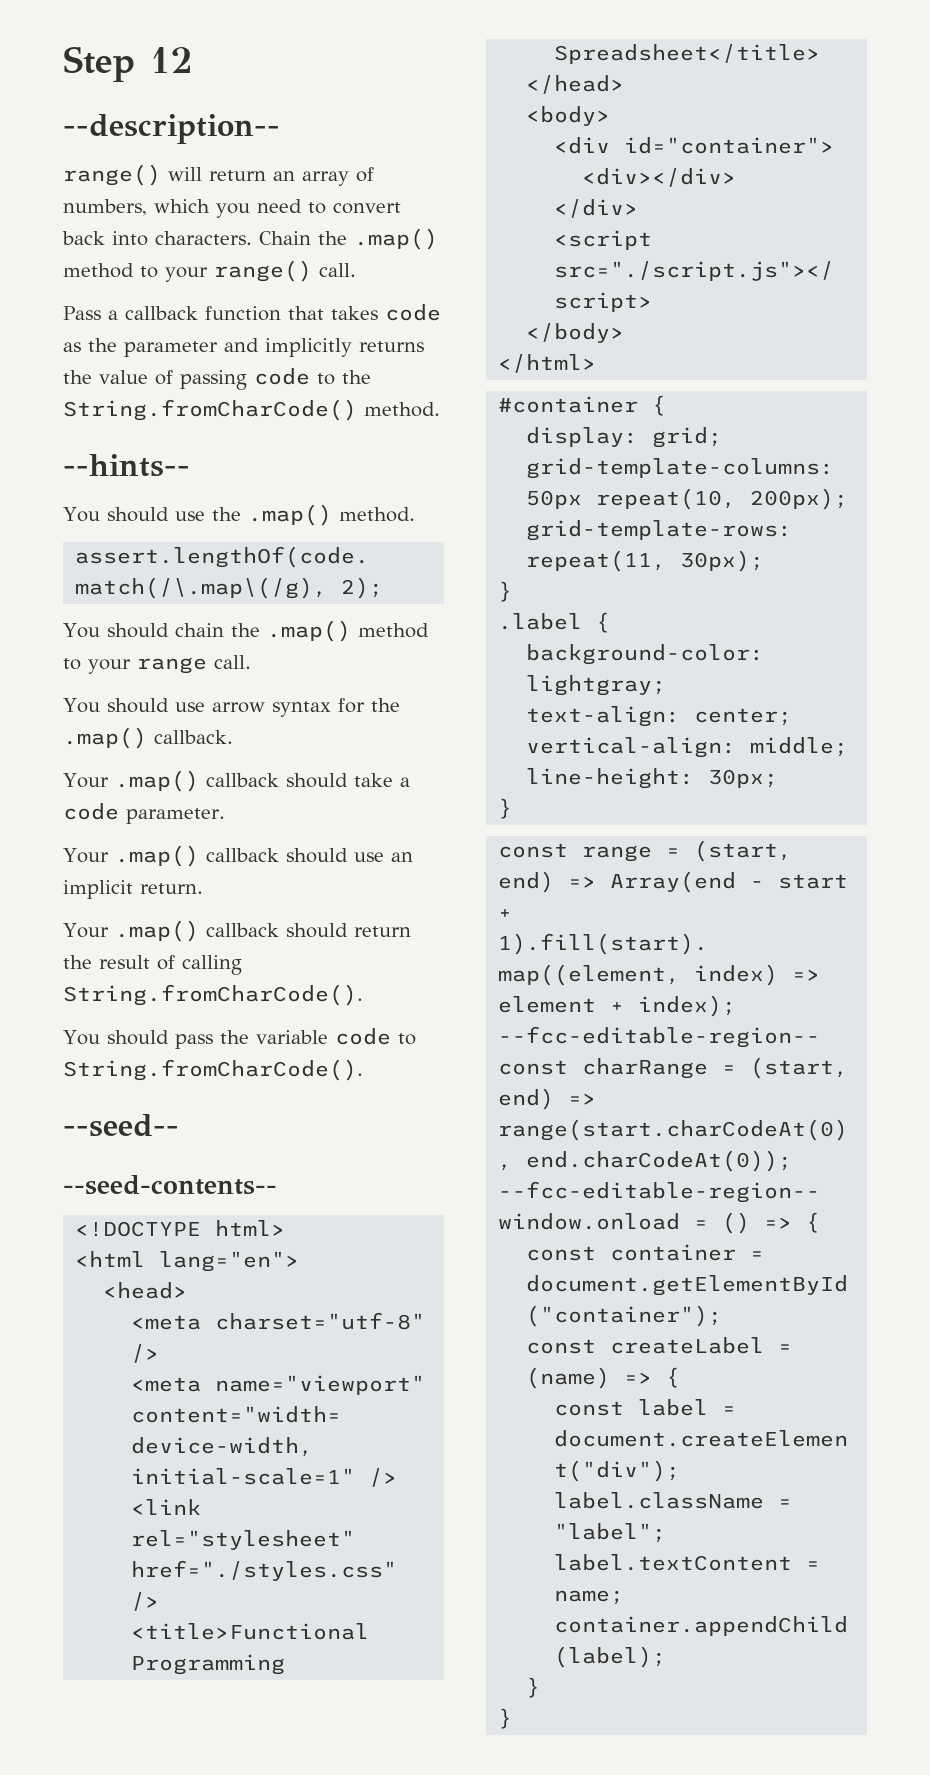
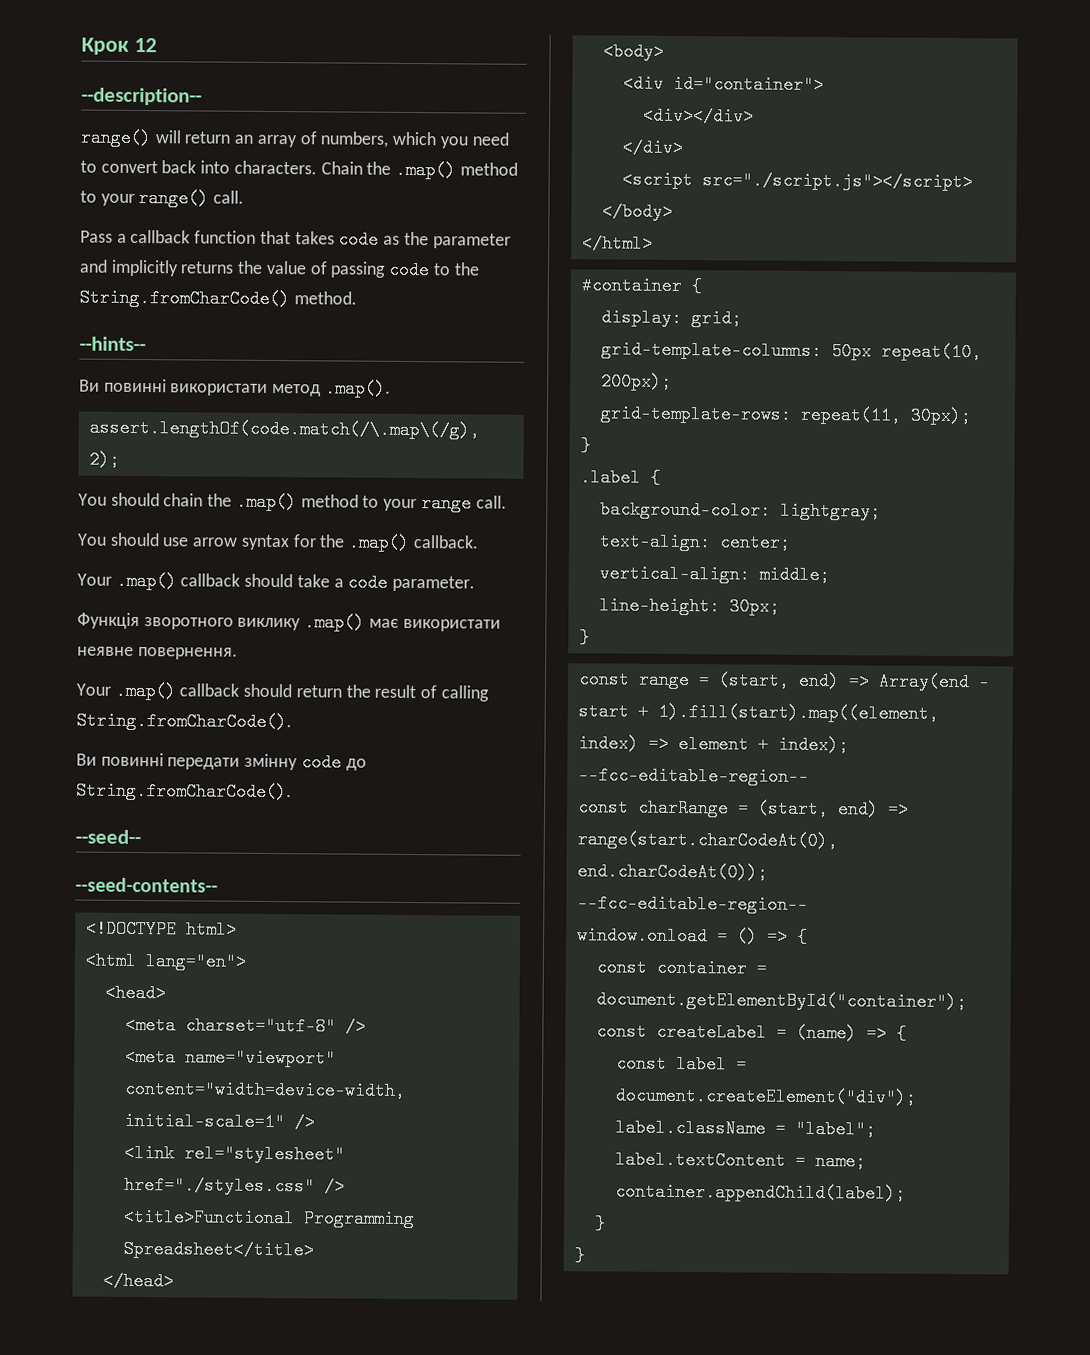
[63,46,135,82] Step -> [81,37,129,55] Крок
[63,504,415,526] You should use the .map() method. -> [79,378,391,398] Ви повинні використати метод .map().
[63,845,413,867] [63,880,203,899] Your .map() callback should use an implicit return. -> [77,612,501,632] [77,646,238,660] Функція зворотного виклику .map() має використати неявне повернення.
[63,1028,416,1049] You should pass the variable code to -> [76,752,367,772] Ви повинні передати змінну code до

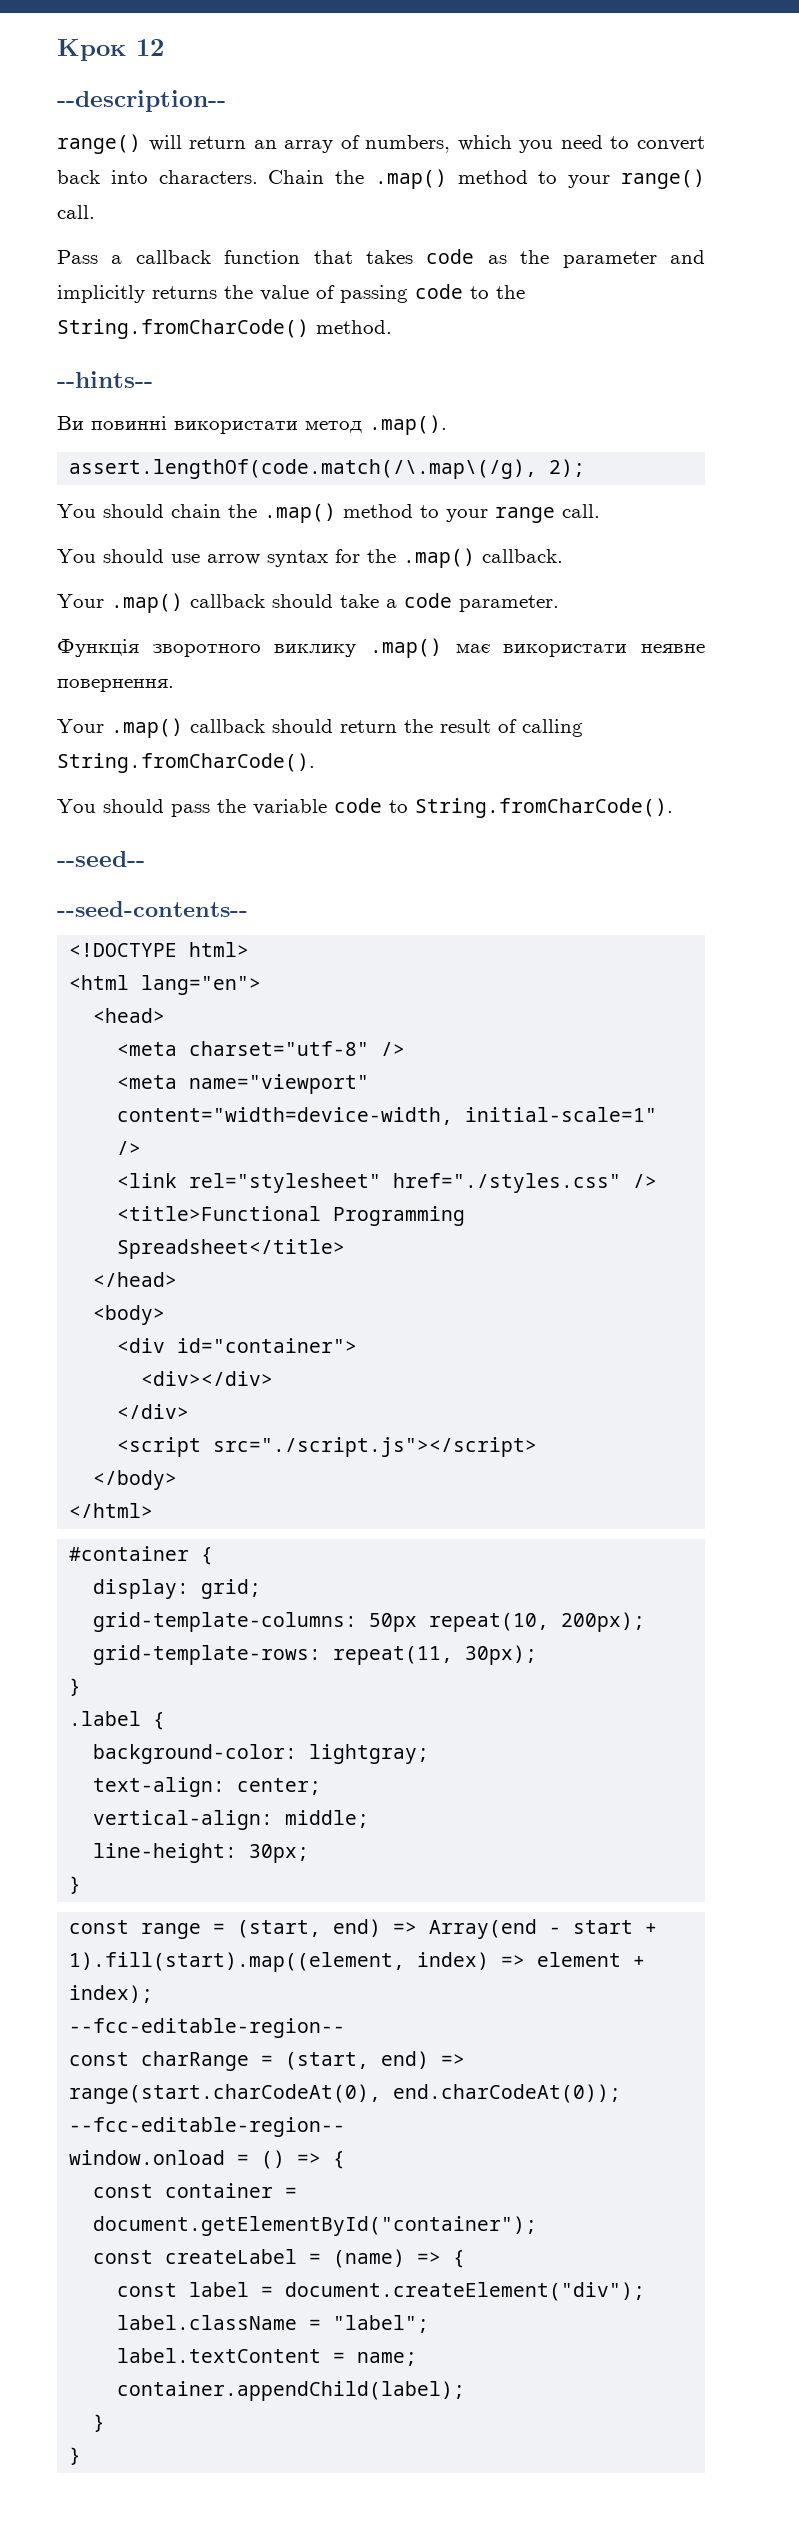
[76,752,367,772] Ви повинні передати змінну code до -> [57,798,408,817] You should pass the variable code to

